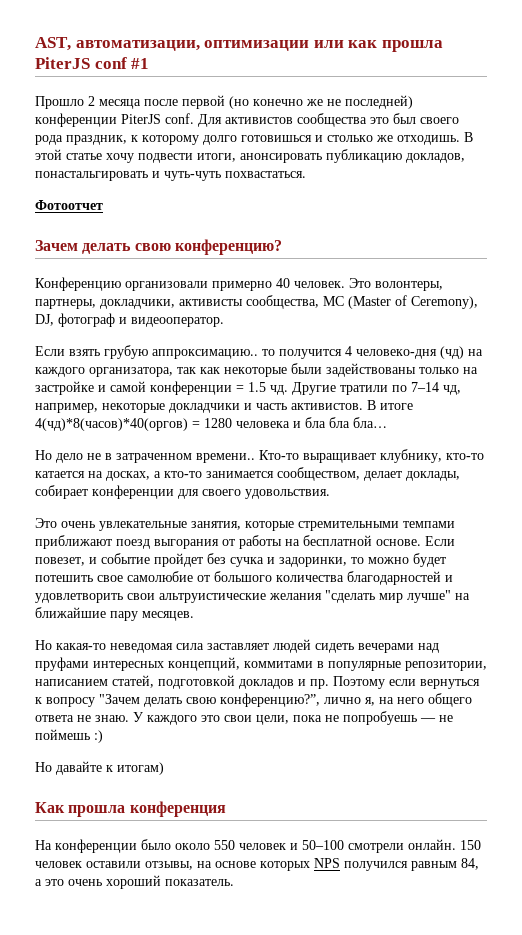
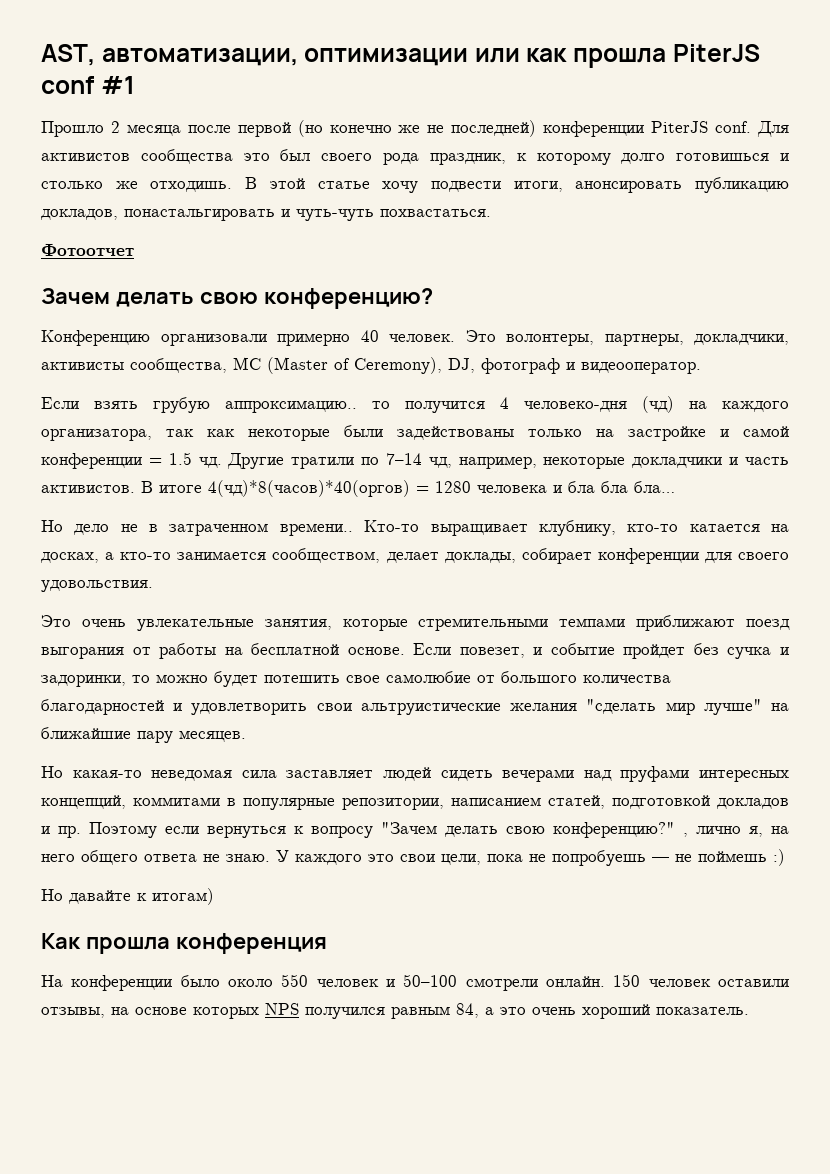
[220,693,320,707] конференцию?”, -> [553,822,688,838] конференцию?" ,

